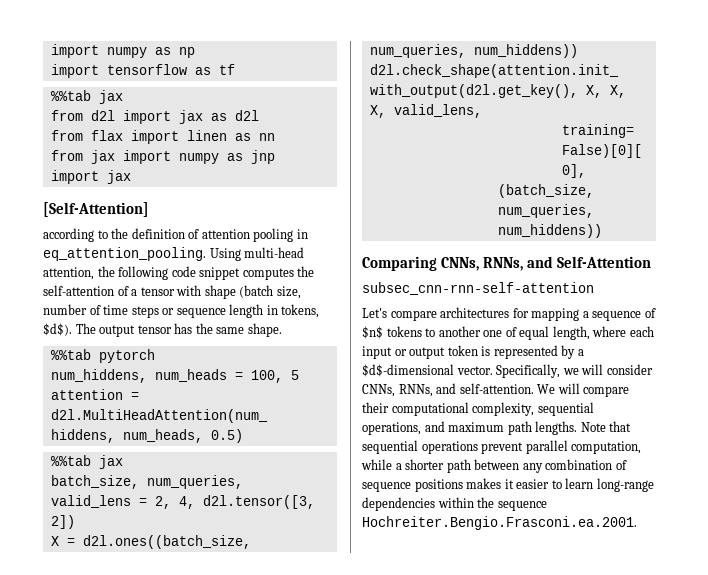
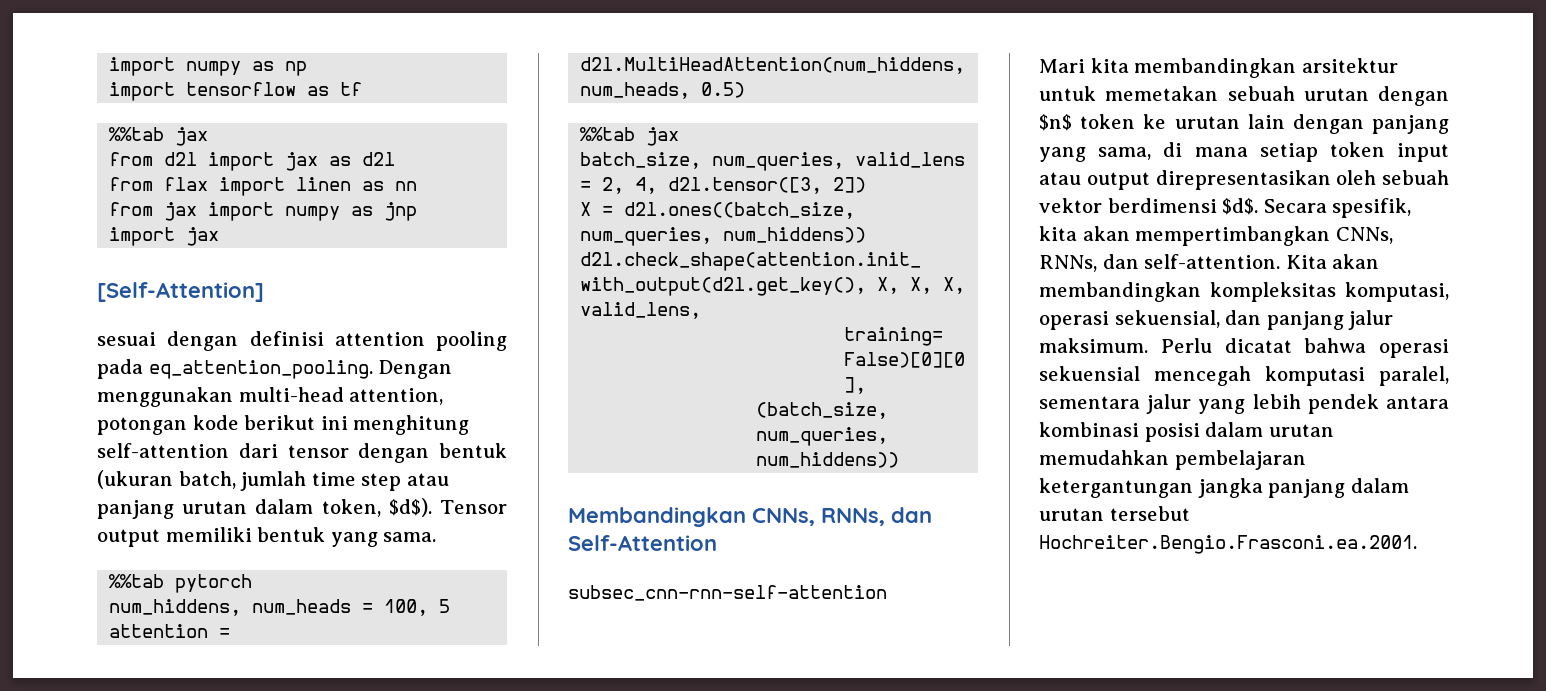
[43,228,308,242] [43,247,305,261] [43,266,315,280] [43,285,301,299] [43,304,320,318] [43,323,282,337] according to the definition of attention pooling in eq_attention_pooling. Using multi-head attention, the following code snippet computes the self-attention of a tensor with shape (batch size, number of time steps or sequence length in tokens, $d$). The output tensor has the same shape. -> [97,331,507,351] [97,359,453,379] [97,387,444,407] [97,415,470,435] [97,443,507,463] [97,470,449,491] [97,498,508,519] [97,527,437,547] sesuai dengan definisi attention pooling pada eq_attention_pooling. Dengan menggunakan multi-head attention, potongan kode berikut ini menghitung self-attention dari tensor dengan bentuk (ukuran batch, jumlah time step atau panjang urutan dalam token, $d$). Tensor output memiliki bentuk yang sama.
[362,256,554,271] Comparing CNNs, RNNs, and -> [568,507,932,527] Membandingkan CNNs, RNNs, dan
[362,307,656,321] [362,326,654,340] [362,345,584,359] [362,364,653,378] [362,383,630,397] [362,402,594,416] [362,421,632,435] [362,440,642,454] [361,459,627,473] [362,478,654,492] [362,497,547,511] Let's compare architectures for mapping a sequence of $n$ tokens to another one of equal length, where each input or output token is represented by a $d$-dimensional vector. Specifically, we will consider CNNs, RNNs, and self-attention. We will compare their computational complexity, sequential operations, and maximum path lengths. Note that sequential operations prevent parallel computation, while a shorter path between any combination of sequence positions makes it easier to learn long-range dependencies within the sequence -> [1039,58,1398,78] [1039,86,1449,106] [1039,114,1449,134] [1039,142,1449,162] [1039,170,1449,190] [1039,198,1412,218] [1039,226,1393,246] [1039,254,1380,272] [1039,282,1449,302] [1039,310,1394,330] [1039,338,1449,358] [1039,366,1449,386] [1039,394,1449,414] [1039,422,1334,442] [1039,450,1306,470] [1039,478,1409,498] [1039,506,1190,521] Mari kita membandingkan arsitektur untuk memetakan sebuah urutan dengan $n$ token ke urutan lain dengan panjang yang sama, di mana setiap token input atau output direpresentasikan oleh sebuah vektor berdimensi $d$. Secara spesifik, kita akan mempertimbangkan CNNs, RNNs, dan self-attention. Kita akan membandingkan kompleksitas komputasi, operasi sekuensial, dan panjang jalur maksimum. Perlu dicatat bahwa operasi sekuensial mencegah komputasi paralel, sementara jalur yang lebih pendek antara kombinasi posisi dalam urutan memudahkan pembelajaran ketergantungan jangka panjang dalam urutan tersebut

